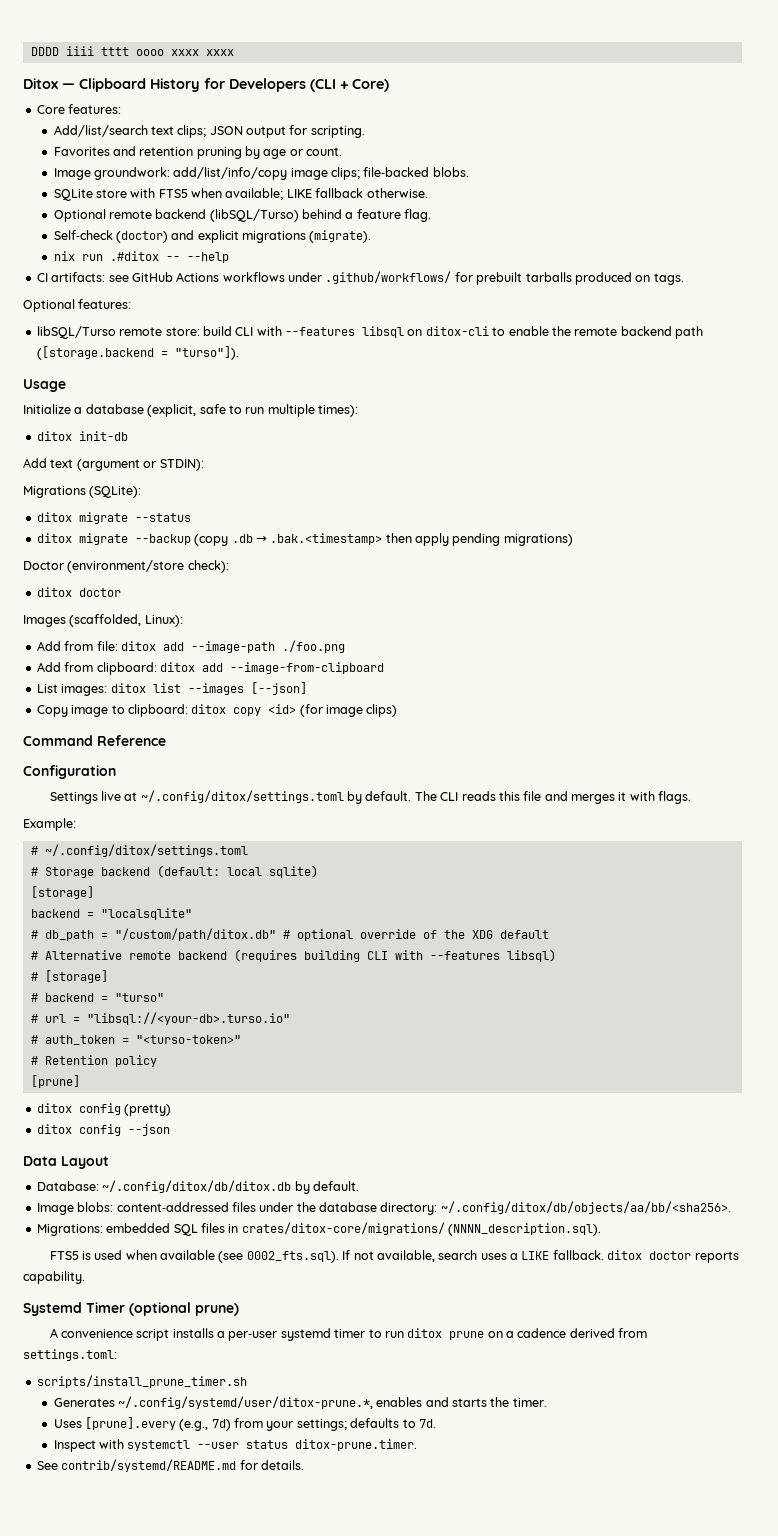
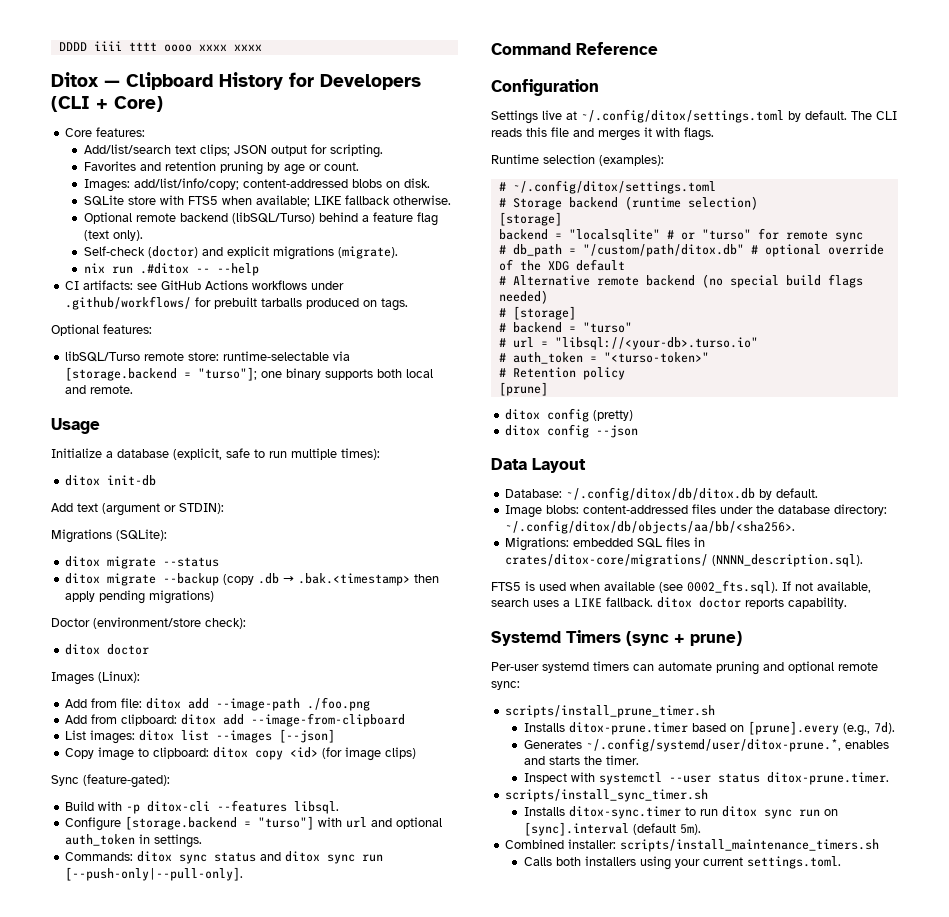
[53,167,469,180] Image groundwork: add/list/info/copy image clips; file‑backed blobs. -> [83,178,430,192] Images: add/list/info/copy; content‑addressed blobs on disk.
[404,209,432,222] flag. -> [416,212,438,226] [83,230,143,241] flag (text only).
[202,326,703,339] [36,346,239,360] build CLI with --features libsql on ditox-cli to enable the remote backend path ([storage.backend = "turso"]). -> [223,351,351,361] [65,367,434,381] [65,385,134,394] runtime‑selectable via [storage.backend = "turso"]; one binary supports both local and remote.
[69,614,183,627] (scaffolded, Linux): -> [98,671,140,683] (Linux):
(398, 710) none -> [51,774,170,788] [65,800,340,814] [65,816,443,831] [65,834,203,848] [65,851,384,864] [65,867,244,881] // Sync (feature‑gated): // Build with -p ditox-cli --features libsql. // Configure [storage.backend = "turso"] with url and optional auth_token in settings. // Commands: ditox sync status and ditox sync run [--push-only|--pull-only].
[23,818,76,831] Example: -> [491,154,664,166] Runtime selection (examples):
[156,865,318,878] (default: local sqlite) -> [624,196,758,210] (runtime selection)
(192, 914) none -> [666,228,863,242] # or "turso" for remote sync
[233,949,556,962] (requires building CLI with --features libsql) -> [701,274,863,288] [498,290,548,304] (no special build flags needed)
[86,1302,239,1316] [49,1328,648,1341] [23,1349,117,1361] [36,1375,247,1388] Timer (optional prune) // A convenience script installs a per‑user systemd timer to run ditox prune on a cadence derived from settings.toml: // scripts/install_prune_timer.sh -> [566,630,742,646] [491,661,878,675] [491,681,520,690] [505,705,716,718] [523,721,895,736] Timers (sync + prune) // Per‑user systemd timers can automate pruning and optional remote sync: // scripts/install_prune_timer.sh // Installs ditox-prune.timer based on [prune].every (e.g., 7d).
[53,1417,436,1431] // Uses [prune].every (e.g., 7d) from your settings; defaults to 7d. -> (639, 760) none
[36,1459,304,1472] See contrib/systemd/README.md for details. -> [505,789,709,802] [523,806,838,819] [523,822,701,836] [505,839,880,852] [523,856,841,870] scripts/install_sync_timer.sh // Installs ditox-sync.timer to run ditox sync run on [sync].interval (default 5m). // Combined installer: scripts/install_maintenance_timers.sh // Calls both installers using your current settings.toml.

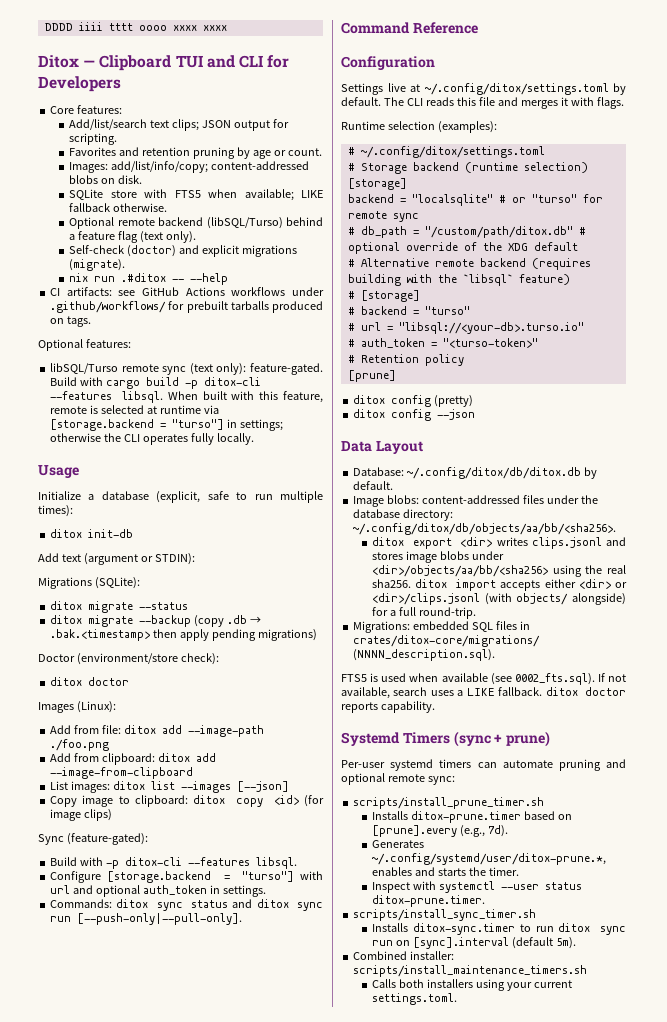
[219,72,283,90] History -> [175,55,263,68] TUI and CLI
[51,96,163,112] (CLI + Core) -> (121, 84) none
[188,351,351,361] [65,367,434,381] [65,385,134,394] store: runtime‑selectable via [storage.backend = "turso"]; one binary supports both local and remote. -> [162,363,323,375] [50,377,262,389] [50,391,323,403] [50,405,219,414] [50,419,284,431] [50,433,254,445] sync (text only): feature‑gated. Build with cargo build -p ditox-cli --features libsql. When built with this feature, remote is selected at runtime via [storage.backend = "turso"] in settings; otherwise the CLI operates fully locally.
[701,274,863,288] [498,290,548,304] (no special build flags needed) -> [531,258,591,270] [347,274,570,286] (requires building with the `libsql` feature)
(796, 527) none -> [372,537,626,549] [372,551,505,563] [372,565,626,577] [372,579,627,591] [372,593,626,605] [372,607,477,619] // ditox export <dir> writes clips.jsonl and stores image blobs under <dir>/objects/aa/bb/<sha256> using the real sha256. ditox import accepts either <dir> or <dir>/clips.jsonl (with objects/ alongside) for a full round‑trip.

